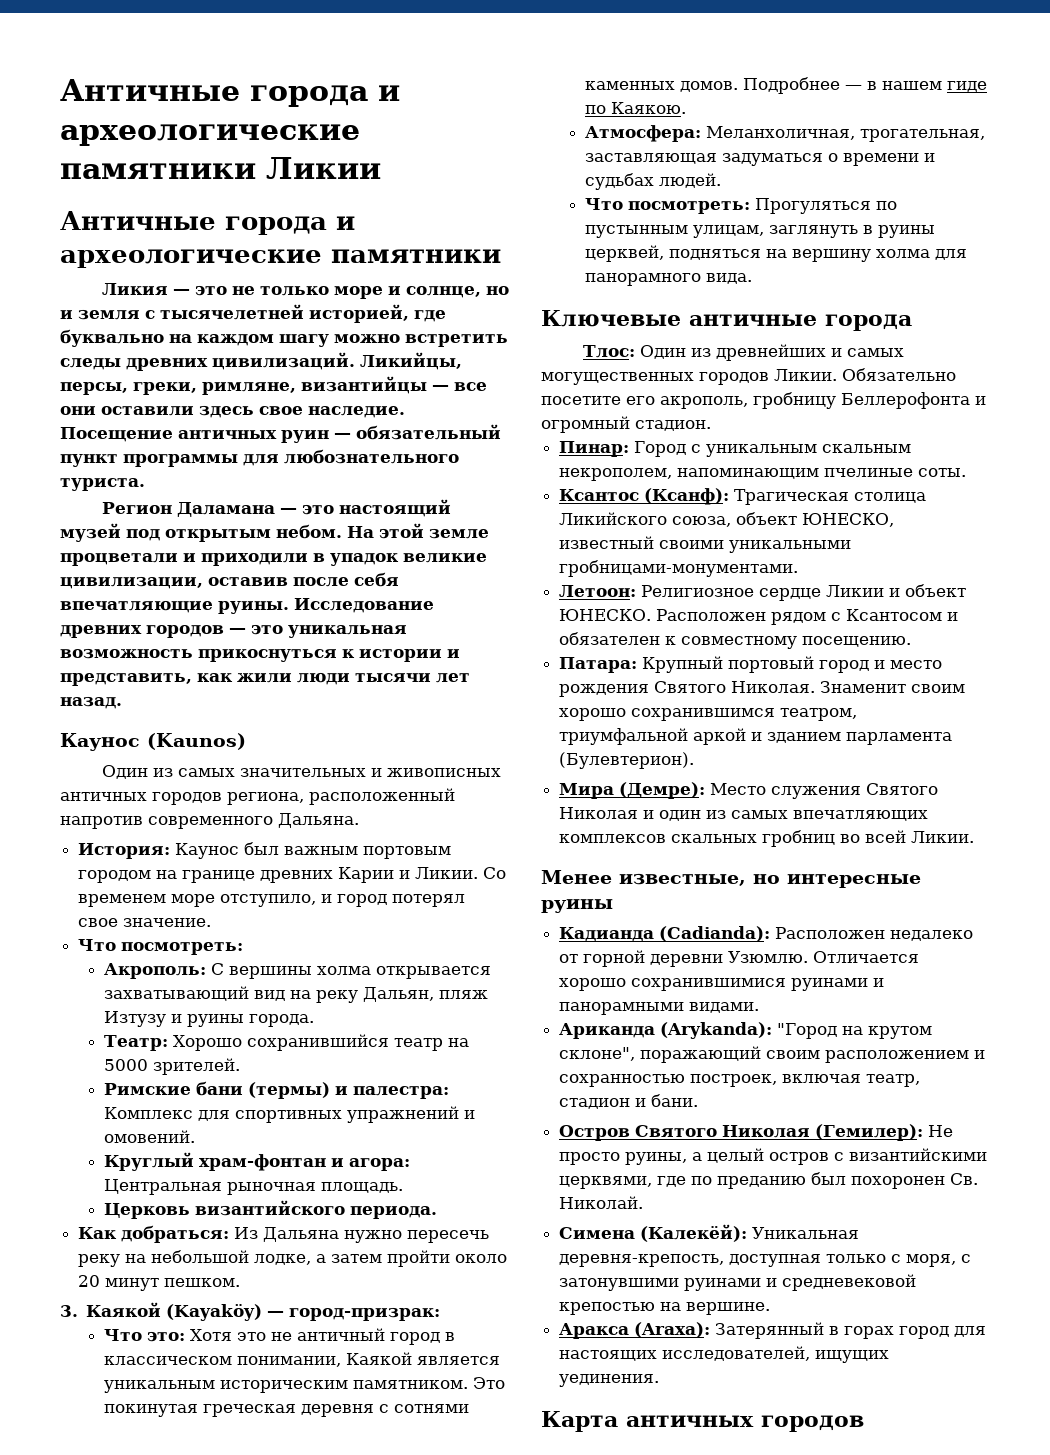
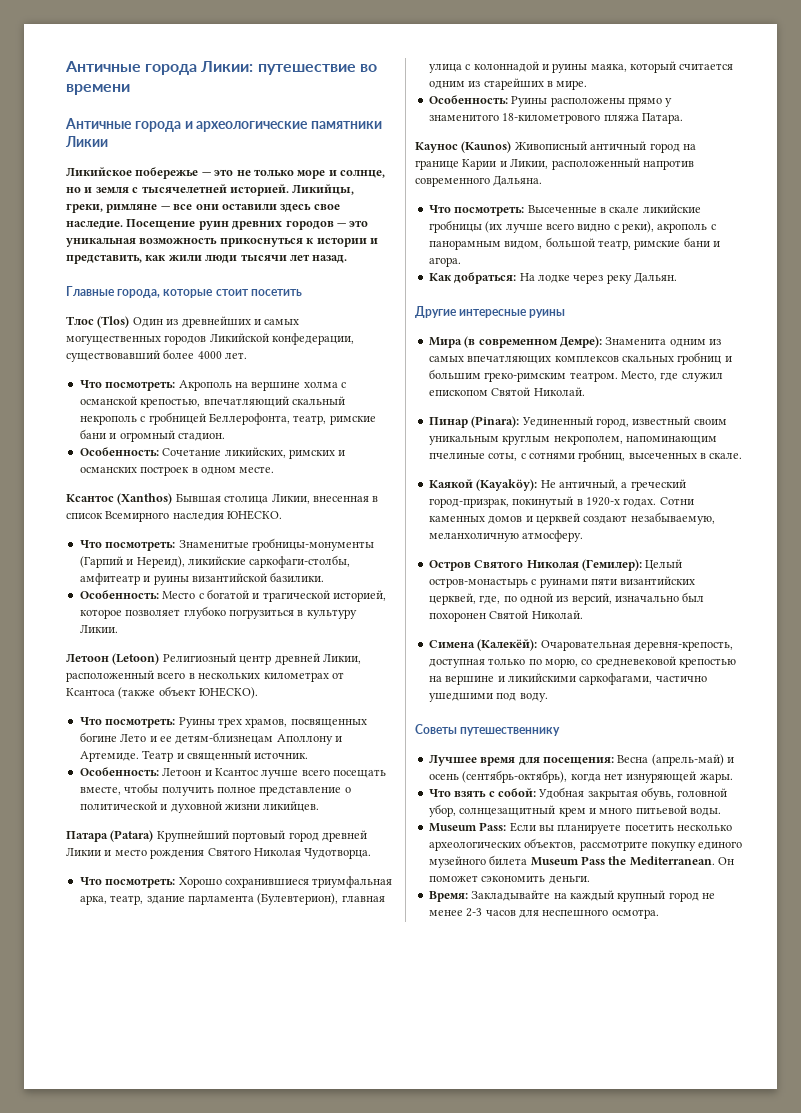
[60,79,400,107] [60,124,360,146] [60,157,381,179] [60,211,355,235] [60,249,501,268] [101,283,168,295] Античные города и археологические памятники Ликии // Античные города и археологические памятники // Ликия -> [65,61,377,75] [66,84,130,95] [65,118,383,132] [65,136,108,147] [66,167,199,179] Античные города Ликии: путешествие во времени // Античные города и археологические памятники Ликии // Ликийское побережье
[309,304,446,323] [60,329,508,347] [60,352,462,371] [60,376,427,395] историей, где буквально на каждом шагу можно встретить следы древних цивилизаций. Ликийцы, персы, греки, римляне, византийцы -> [229,184,355,196] [66,203,158,213] историей. Ликийцы, греки, римляне
[178,424,501,443] [60,449,459,467] [60,478,145,491] [101,499,451,517] [60,523,489,542] [60,553,487,566] [60,572,399,589] [60,598,434,614] античных руин — обязательный пункт программы для любознательного туриста. // Регион Даламана — это настоящий музей под открытым небом. На этой земле процветали и приходили в упадок великие цивилизации, оставив после себя впечатляющие руины. Исследование -> [198,221,229,230] руин
[60,733,246,751] [101,765,501,779] [60,788,455,805] [60,813,359,829] [78,842,452,859] [78,867,507,883] [78,894,466,907] [78,918,212,927] [78,939,244,955] [104,963,492,979] [104,986,489,1003] [104,1011,315,1027] [104,1034,470,1051] [104,1058,241,1075] [104,1081,450,1099] [104,1106,476,1123] [104,1130,196,1143] [104,1152,411,1171] [104,1179,404,1195] [104,1200,438,1219] [78,1225,490,1243] [78,1250,508,1267] [78,1275,241,1291] [60,1302,441,1321] [104,1328,456,1345] [104,1352,501,1367] [104,1377,506,1393] [104,1404,470,1417] [585,77,988,94] [585,102,687,114] [585,125,986,142] [585,153,936,166] [585,173,722,190] [585,198,898,214] [585,225,936,238] [585,245,968,262] [585,273,753,286] [541,310,912,331] [582,345,635,358] Каунос (Kaunos) // Один из самых значительных и живописных античных городов региона, расположенный напротив современного Дальяна. // История: Каунос был важным портовым городом на границе древних Карии и Ликии. Со временем море отступило, и город потерял свое значение. // Что посмотреть: // Акрополь: С вершины холма открывается захватывающий вид на реку Дальян, пляж Изтузу и руины города. // Театр: Хорошо сохранившийся театр на 5000 зрителей. // Римские бани (термы) и палестра: Комплекс для спортивных упражнений и омовений. // Круглый храм-фонтан и агора: Центральная рыночная площадь. // Церковь византийского периода. // Как добраться: Из Дальяна нужно пересечь реку на небольшой лодке, а затем пройти около 20 минут пешком. // 3. Каякой (Kayaköy) — город-призрак: // Что это: Хотя это не античный город в классическом понимании, Каякой является уникальным историческим памятником. Это покинутая греческая деревня с сотнями каменных домов. Подробнее — в нашем гиде по Каякою. // Атмосфера: Меланхоличная, трогательная, заставляющая задуматься о времени и судьбах людей. // Что посмотреть: Прогуляться по пустынным улицам, заглянуть в руины церквей, подняться на вершину холма для панорамного вида. // Ключевые античные города // Тлос: -> [66,286,302,298] [66,316,130,328] Главные города, которые стоит посетить // Тлос (Tlos)
[774,368,956,381] [541,392,986,409] [541,416,711,433] [559,441,912,457] [559,468,967,481] [559,488,927,505] [559,512,895,527] [559,536,852,553] [559,560,799,577] [559,584,967,601] [559,609,959,625] [559,632,912,649] [559,656,943,673] [559,681,966,697] [559,708,858,721] [559,728,953,745] [559,752,695,769] [559,782,939,799] [559,807,702,821] Ликии. Обязательно посетите его акрополь, гробницу Беллерофонта и огромный стадион. // Пинар: Город с уникальным скальным некрополем, напоминающим пчелиные соты. // Ксантос (Ксанф): Трагическая столица Ликийского союза, объект ЮНЕСКО, известный своими уникальными гробницами-монументами. // Летоон: Религиозное сердце Ликии и объект ЮНЕСКО. Расположен рядом с Ксантосом и обязателен к совместному посещению. // Патара: Крупный портовый город и место рождения Святого Николая. Знаменит своим хорошо сохранившимся театром, триумфальной аркой и зданием парламента (Булевтерион). // Мира (Демре): Место служения Святого Николая и один -> [209,333,355,345] [66,349,248,362] [79,380,346,391] [79,396,345,408] [79,412,376,425] [79,429,225,442] [79,447,346,459] [79,466,275,476] [66,493,379,505] [66,510,283,522] [79,538,374,551] [79,555,351,568] [79,572,325,585] [79,589,386,602] [79,606,357,619] [79,624,118,633] [66,653,361,665] [66,670,344,682] [66,686,259,699] [79,717,367,728] [79,732,342,745] [79,750,309,762] [79,767,386,779] [79,783,351,796] [79,801,320,813] [66,830,367,842] [66,847,372,859] [79,876,393,888] [79,893,385,905] [428,61,734,73] [428,78,588,90] [428,95,673,107] [428,113,683,124] [415,141,696,153] [415,158,694,170] [415,175,543,187] [428,204,701,216] [428,220,716,233] [428,237,720,250] [428,257,461,267] [428,272,677,284] [415,306,566,318] [428,336,706,348] Ликийской конфедерации, существовавший более 4000 лет. // Что посмотреть: Акрополь на вершине холма с османской крепостью, впечатляющий скальный некрополь с гробницей Беллерофонта, театр, римские бани и огромный стадион. // Особенность: Сочетание ликийских, римских и османских построек в одном месте. // Ксантос (Xanthos) Бывшая столица Ликии, внесенная в список Всемирного наследия ЮНЕСКО. // Что посмотреть: Знаменитые гробницы-монументы (Гарпий и Нереид), ликийские саркофаги-столбы, амфитеатр и руины византийской базилики. // Особенность: Место с богатой и трагической историей, которое позволяет глубоко погрузиться в культуру Ликии. // Летоон (Letoon) Религиозный центр древней Ликии, расположенный всего в нескольких километрах от Ксантоса (также объект ЮНЕСКО). // Что посмотреть: Руины трех храмов, посвященных богине Лето и ее детям-близнецам Аполлону и Артемиде. Театр и священный источник. // Особенность: Летоон и Ксантос лучше всего посещать вместе, чтобы получить полное представление о политической и духовной жизни ликийцев. // Патара (Patara) Крупнейший портовый город древней Ликии и место рождения Святого Николая Чудотворца. // Что посмотреть: Хорошо сохранившиеся триумфальная арка, театр, здание парламента (Булевтерион), главная улица с колоннадой и руины маяка, который считается одним из старейших в мире. // Особенность: Руины расположены прямо у знаменитого 18-километрового пляжа Патара. // Каунос (Kaunos) Живописный античный город на границе Карии и Ликии, расположенный напротив современного Дальяна. // Что посмотреть: Высеченные в скале ликийские гробницы (их лучше всего видно с реки), акрополь с панорамным видом, большой театр, римские бани и агора. // Как добраться: На лодке через реку Дальян. // Другие интересные руины // Мира (в современном Демре): Знаменита одним
[840,830,975,843] [541,870,921,888] [541,899,613,913] [559,926,974,942] [559,950,920,967] [559,978,885,991] [559,1002,760,1015] [559,1022,933,1039] [559,1046,986,1063] [559,1074,921,1087] [559,1094,699,1109] [559,1124,954,1141] [559,1148,988,1165] [559,1176,807,1189] во всей Ликии. // Менее известные, но интересные руины // Кадианда (Cadianda): Расположен недалеко от горной деревни Узюмлю. Отличается хорошо сохранившимися руинами и панорамными видами. // Ариканда (Arykanda): "Город на крутом склоне", поражающий своим расположением и сохранностью построек, включая театр, стадион и бани. // Остров Святого Николая (Гемилер): Не просто руины, а целый остров с византийскими церквями, где по преданию -> [724,356,732,362] [428,369,723,382] [428,387,585,396] [428,416,727,428] [428,435,717,445] [428,449,743,462] [428,479,686,491] [428,496,694,508] [428,512,715,525] [428,530,584,542] [428,559,683,571] [428,576,696,588] [428,593,679,605] и большим греко-римским театром. Место, где служил епископом Святой Николай. // Пинар (Pinara): Уединенный город, известный своим уникальным круглым некрополем, напоминающим пчелиные соты, с сотнями гробниц, высеченных в скале. // Каякой (Kayaköy): Не античный, а греческий город-призрак, покинутый в 1920-х годах. Сотни каменных домов и церквей создают незабываемую, меланхоличную атмосферу. // Остров Святого Николая (Гемилер): Целый остров-монастырь с руинами пяти византийских церквей, где, по одной из версий, изначально
[950,1173,979,1185] Св. -> [489,610,529,619] Святой
[752,1227,860,1239] Уникальная -> [540,640,631,651] Очаровательная
[891,1254,972,1267] [559,1274,917,1291] [559,1302,771,1315] [559,1322,987,1339] [559,1346,890,1363] [559,1374,660,1387] [541,1411,864,1432] с моря, с затонувшими руинами и средневековой крепостью на вершине. // Аракса (Araxa): Затерянный в горах город для настоящих исследователей, ищущих уединения. // Карта античных городов -> [528,656,736,668] [428,673,707,685] [428,693,548,702] [415,724,561,736] [428,754,734,766] [428,770,733,783] [428,787,728,800] [428,804,721,817] [428,822,732,834] [428,838,743,851] [428,855,734,868] [428,875,590,884] [428,890,715,902] [428,908,659,919] по морю, со средневековой крепостью на вершине и ликийскими саркофагами, частично ушедшими под воду. // Советы путешественнику // Лучшее время для посещения: Весна (апрель-май) и осень (сентябрь-октябрь), когда нет изнуряющей жары. // Что взять с собой: Удобная закрытая обувь, головной убор, солнцезащитный крем и много питьевой воды. // Museum Pass: Если вы планируете посетить несколько археологических объектов, рассмотрите покупку единого музейного билета Museum Pass the Mediterranean. Он поможет сэкономить деньги. // Время: Закладывайте на каждый крупный город не менее 2-3 часов для неспешного осмотра.

